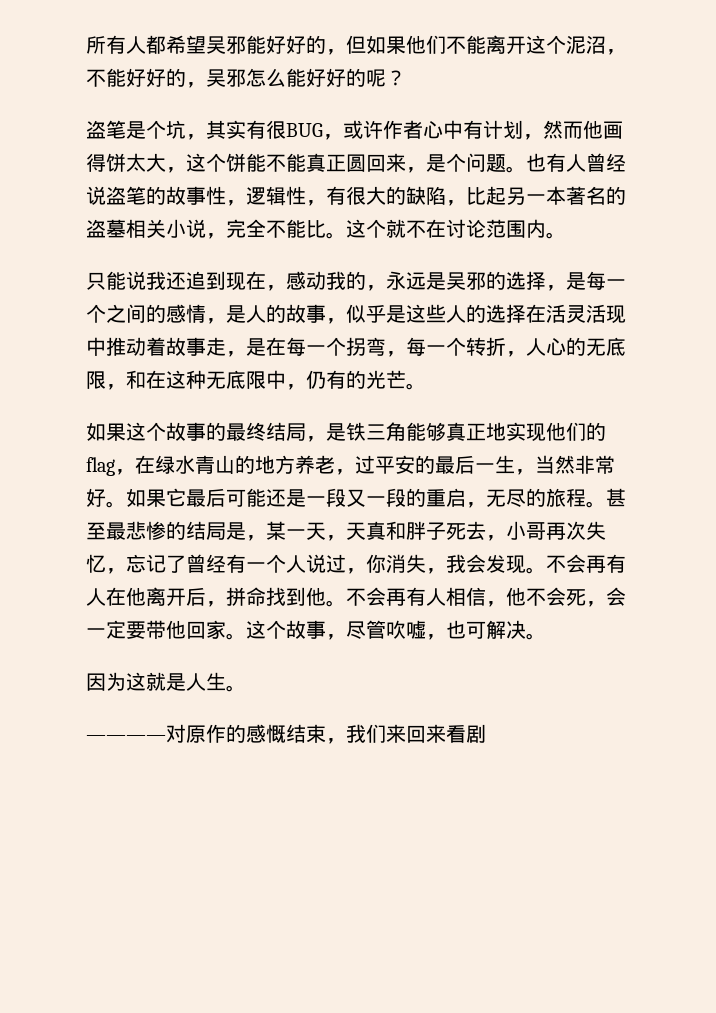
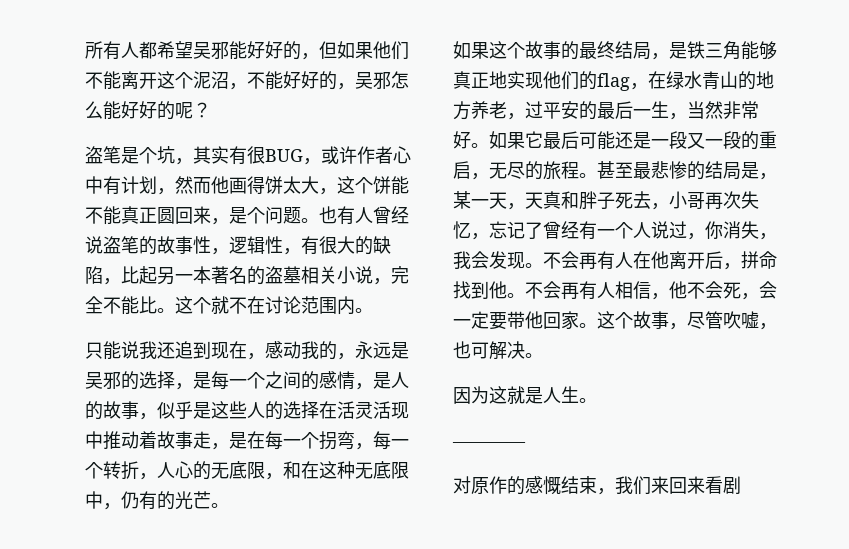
(166, 738) none -> (526, 444) //

